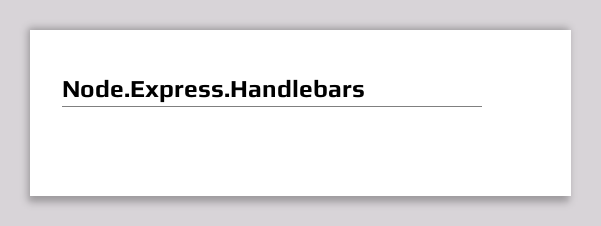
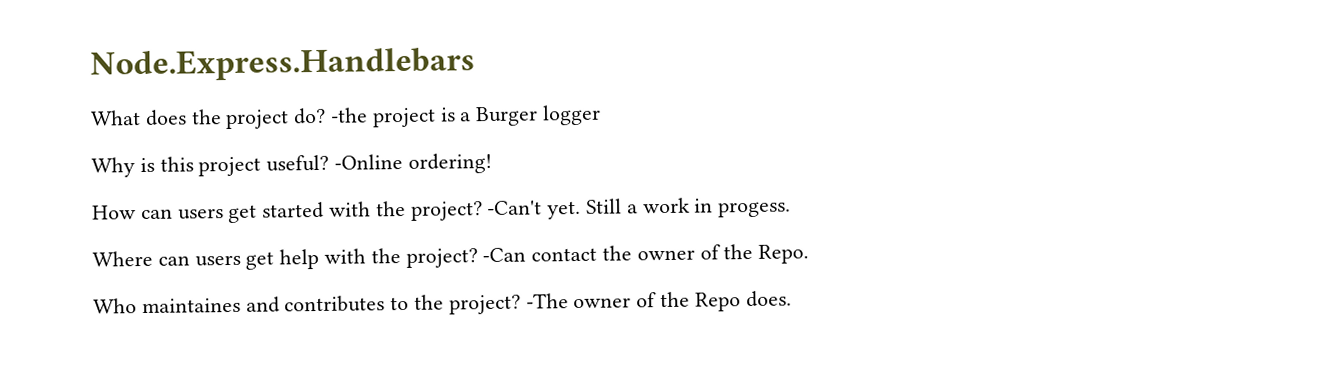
(365, 91) none -> [90,104,602,130] [91,152,492,178] [92,197,792,224] [92,243,810,270] [93,290,792,315] // What does the project do? -the project is a Burger logger // Why is this project useful? -Online ordering! // How can users get started with the project? -Can't yet. Still a work in progess. // Where can users get help with the project? -Can contact the owner of the Repo. // Who maintaines and contributes to the project? -The owner of the Repo does.

